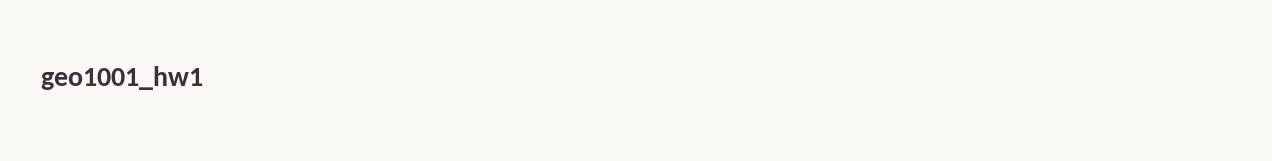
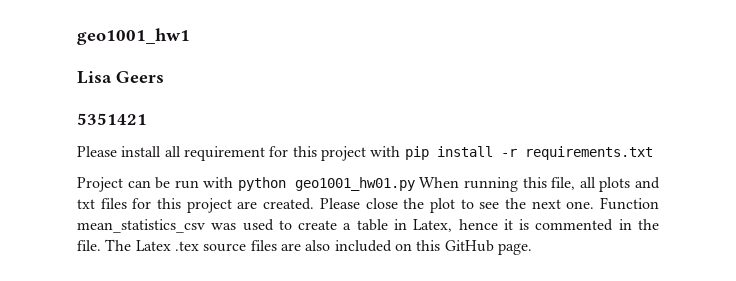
(203, 78) none -> [77,71,164,84] [77,113,147,125] [77,146,653,161] [77,177,660,192] [77,197,659,213] [77,219,659,233] [77,239,532,255] // Lisa Geers // 5351421 // Please install all requirement for this project with pip install -r requirements.txt // Project can be run with python geo1001_hw01.py When running this file, all plots and txt files for this project are created. Please close the plot to see the next one. Function mean_statistics_csv was used to create a table in Latex, hence it is commented in the file. The Latex .tex source files are also included on this GitHub page.

